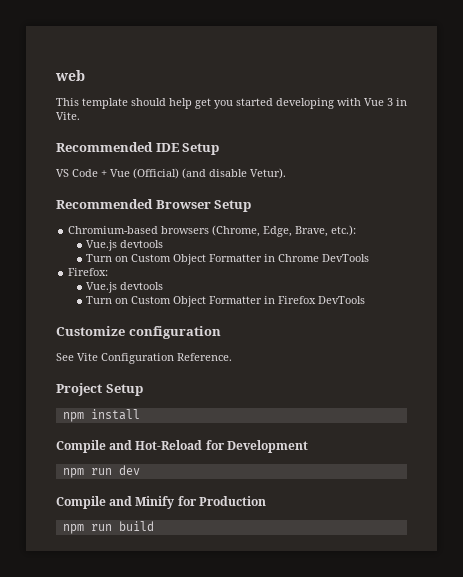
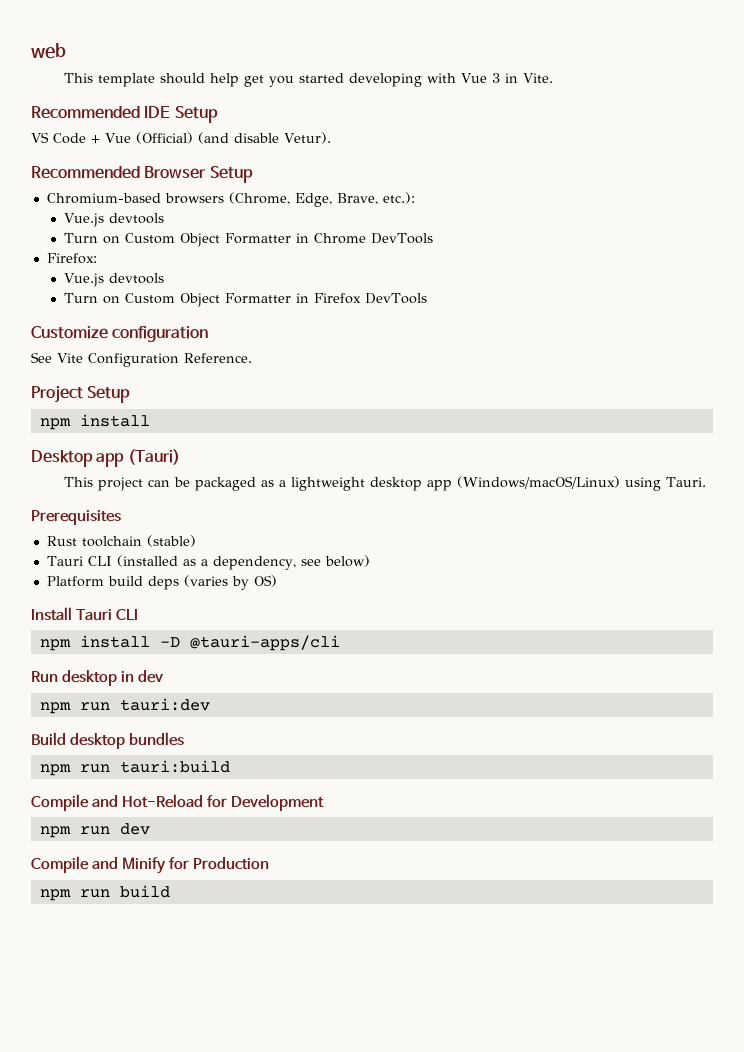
(140, 414) none -> [31,449,180,467] [63,476,706,491] [31,510,121,525] [46,535,196,547] [46,555,370,570] [46,575,277,590] [31,607,139,621] [39,635,340,651] [31,670,164,686] [39,698,210,714] [31,732,185,749] [39,760,230,776] // Desktop app (Tauri) // This project can be packaged as a lightweight desktop app (Windows/macOS/Linux) using Tauri. // Prerequisites // Rust toolchain (stable) // Tauri CLI (installed as a dependency, see below) // Platform build deps (varies by OS) // Install Tauri CLI // npm install -D @tauri-apps/cli // Run desktop in dev // npm run tauri:dev // Build desktop bundles // npm run tauri:build

